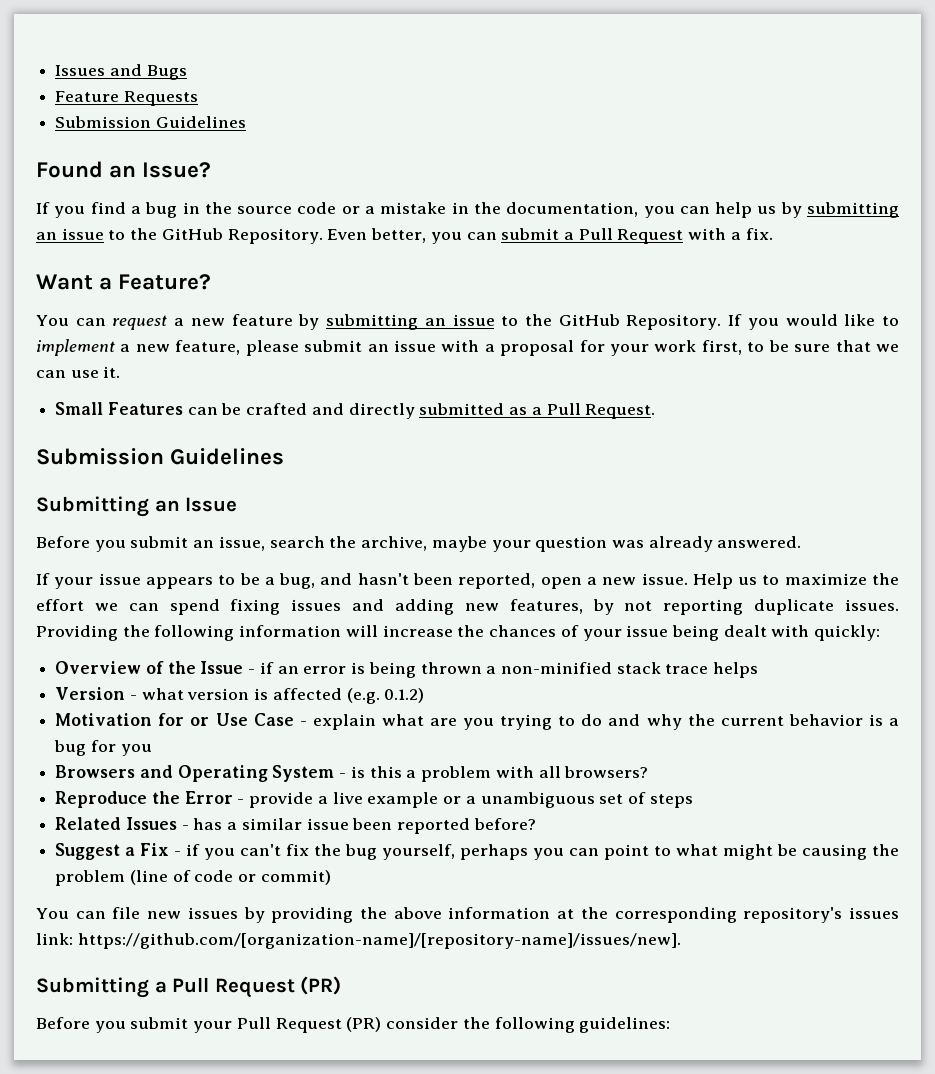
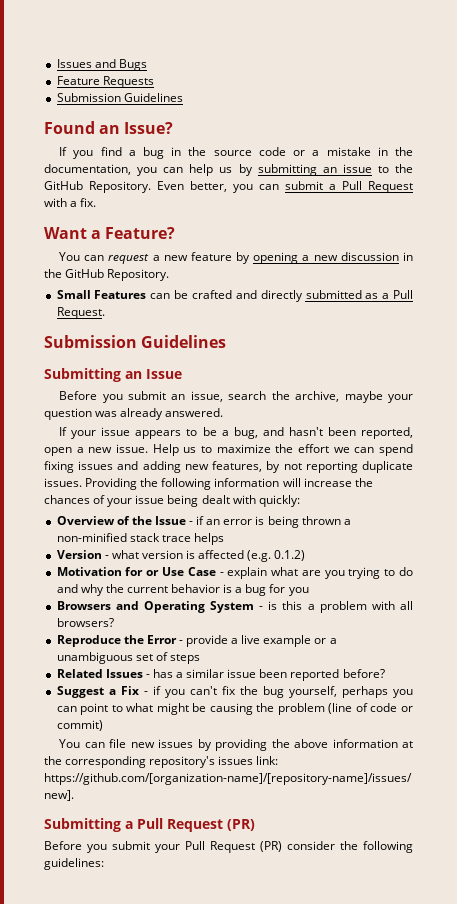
[326,314,900,330] [36,339,900,356] [36,366,121,378] submitting an issue to the GitHub Repository. If you would like to implement a new feature, please submit an issue with a proposal for your work first, to be sure that we can use it. -> [253,252,413,264] [44,269,170,281] opening a new discussion in the GitHub Repository.

